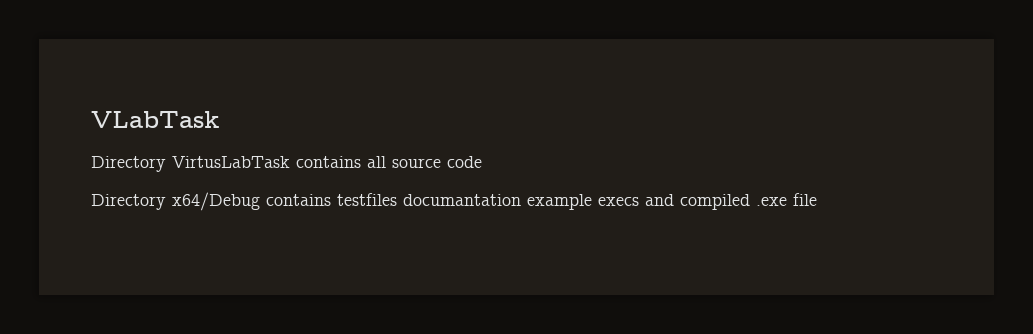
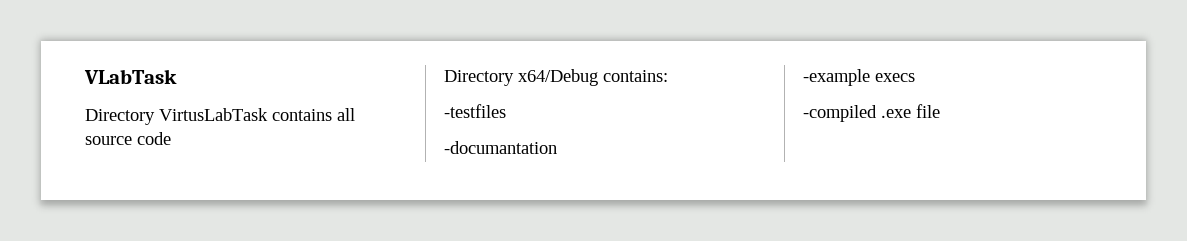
[266,193,592,210] contains testfiles documantation example -> [603,70,668,82] [444,104,506,118] [444,141,557,154] [803,69,870,86] contains: // -testfiles // -documantation // -example
[645,194,750,210] and compiled -> [803,105,877,122] // -compiled

